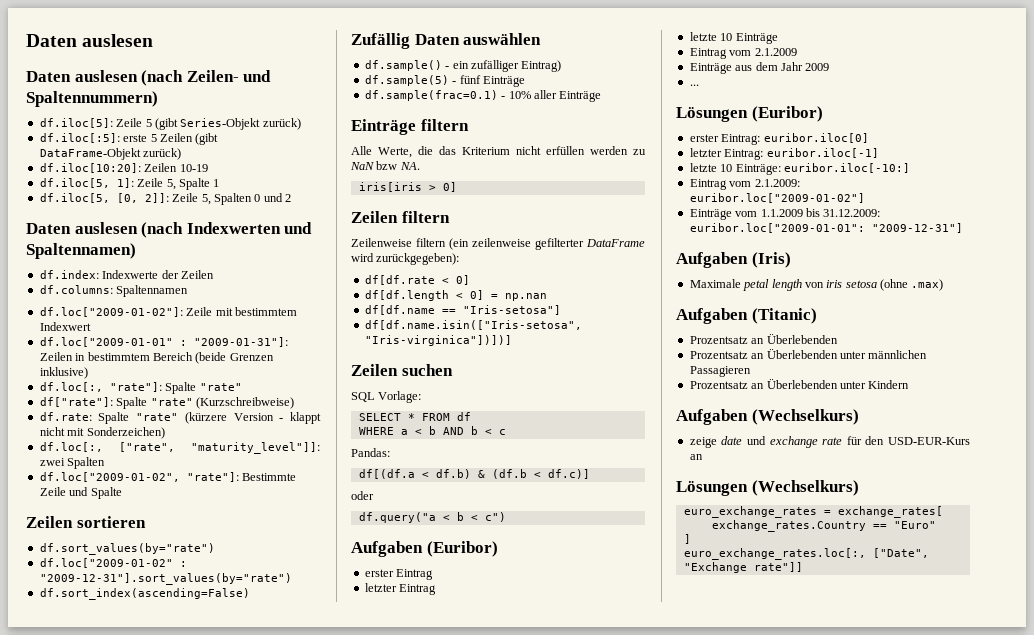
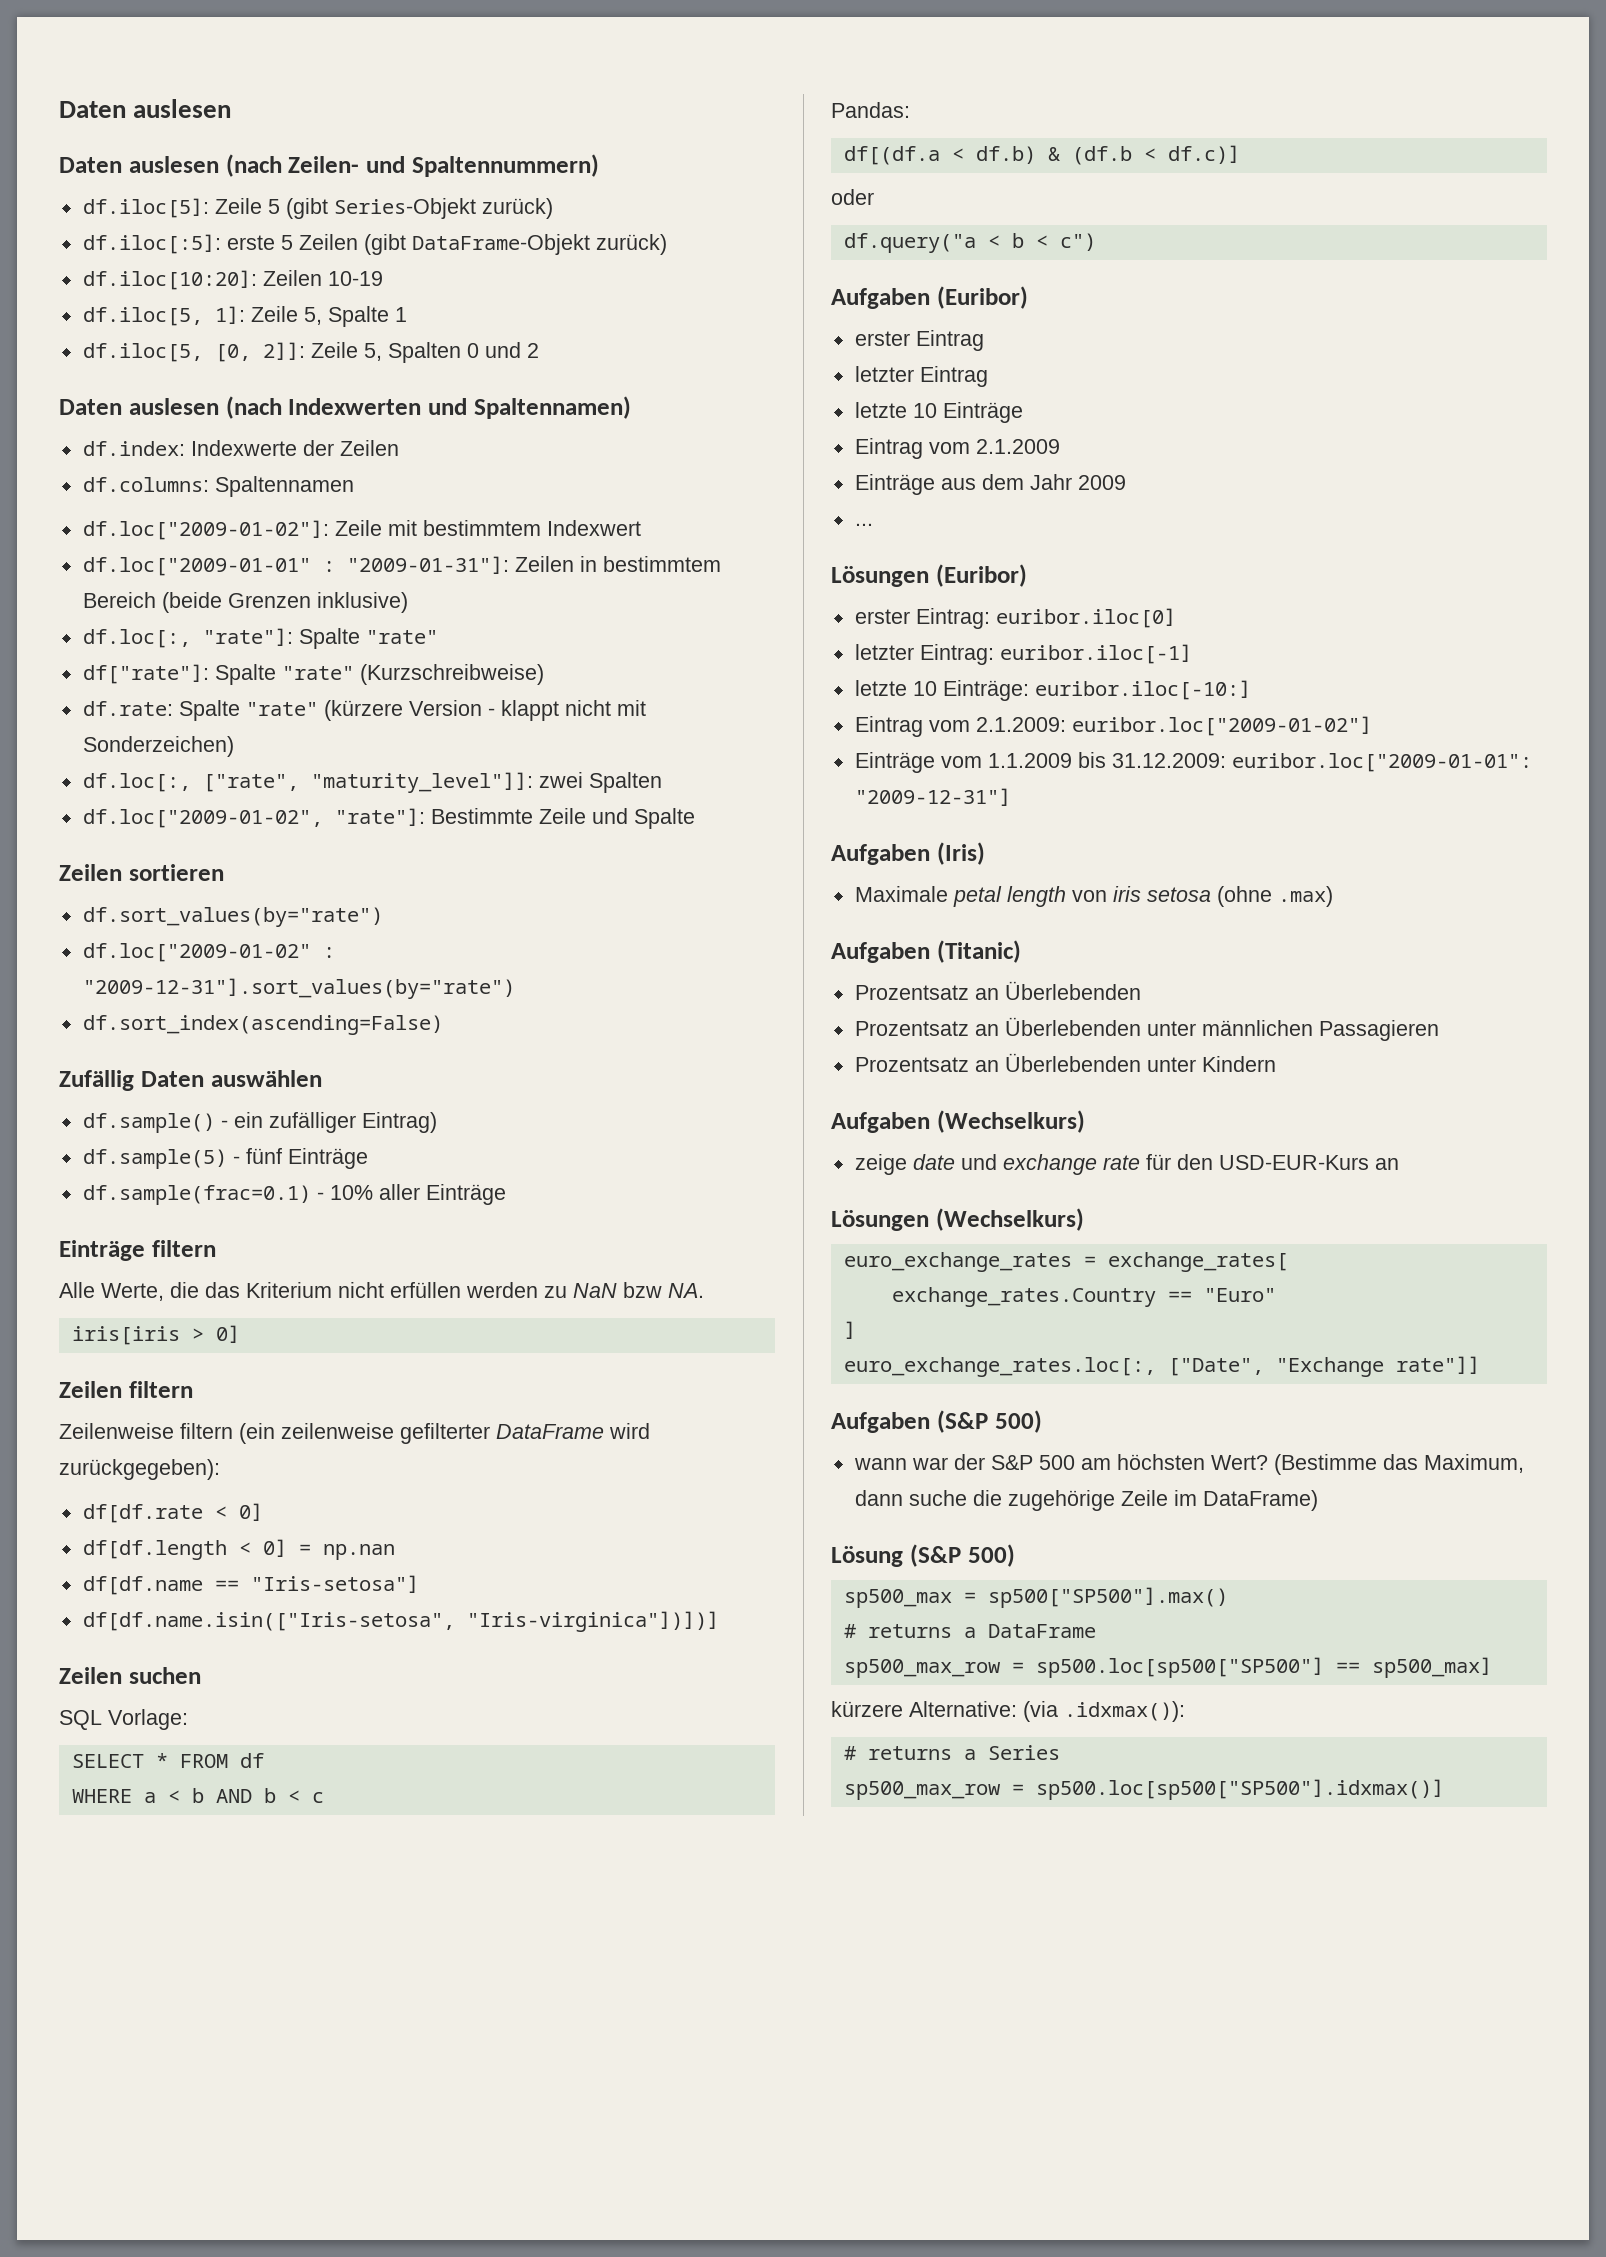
(803, 567) none -> [831,1410,1042,1433] [853,1454,1524,1475] [854,1490,1318,1511] [831,1544,1015,1567] [843,1587,1228,1608] [843,1624,1096,1638] [843,1657,1492,1678] [831,1701,1185,1722] [843,1745,1060,1760] [843,1779,1444,1800] // Aufgaben (S&P 500) // wann war der S&P 500 am höchsten Wert? (Bestimme das Maximum, dann suche die zugehörige Zeile im DataFrame) // Lösung (S&P 500) // sp500_max = sp500["SP500"].max() // # returns a DataFrame // sp500_max_row = sp500.loc[sp500["SP500"] == sp500_max] // kürzere Alternative: (via .idxmax()): // # returns a Series // sp500_max_row = sp500.loc[sp500["SP500"].idxmax()]

